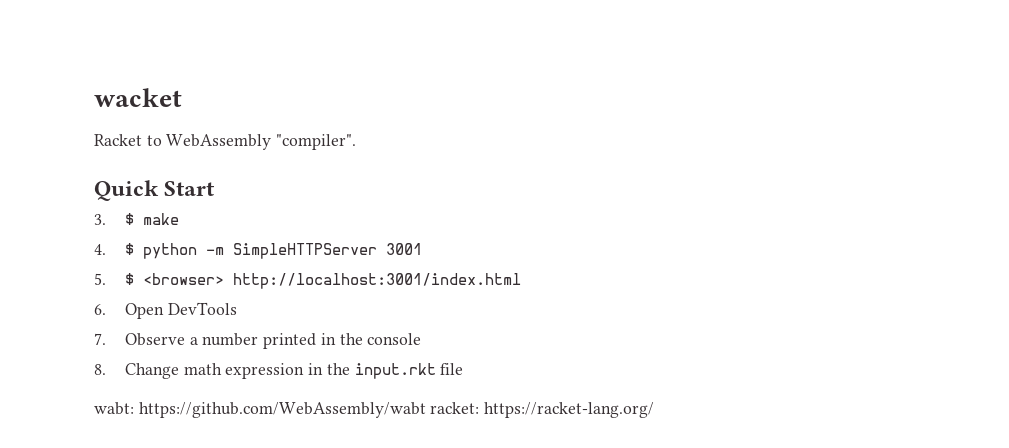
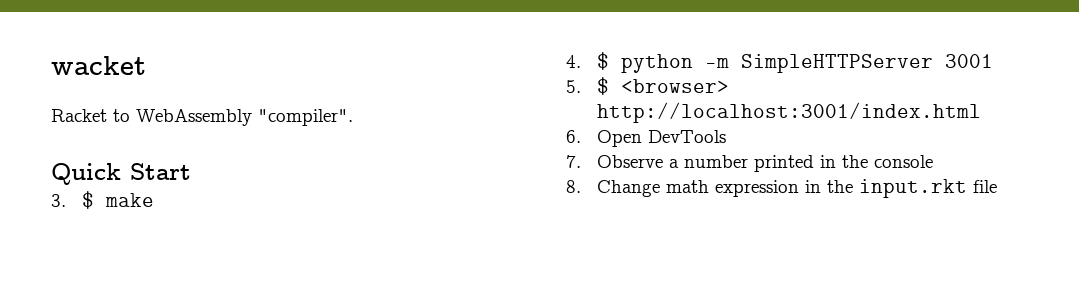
[94,402,655,418] // wabt: https://github.com/WebAssembly/wabt racket: https://racket-lang.org/ -> (997, 186) none

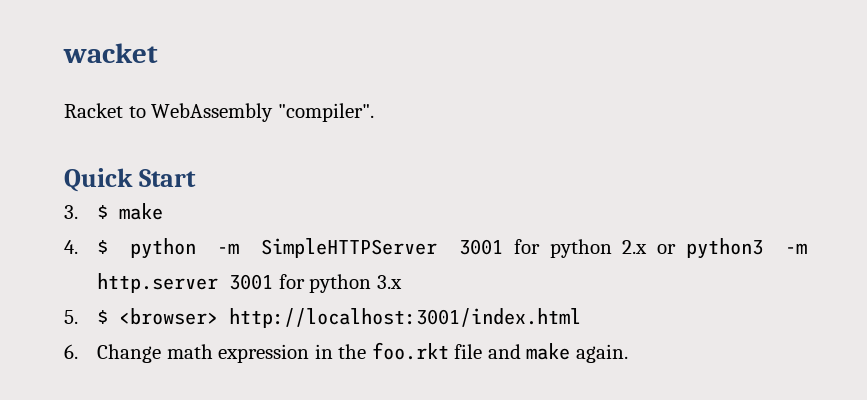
(993, 61) none -> [513,238,807,259] [97,273,402,293] for python 2.x or python3 -m http.server 3001 for python 3.x
[596,130,726,147] [566,155,933,172] [566,180,581,193] Open DevTools // 7. Observe a number printed in the console // 8. -> (78, 351) none
[858,179,997,198] input.rkt file -> [371,342,628,363] foo.rkt file and make again.

